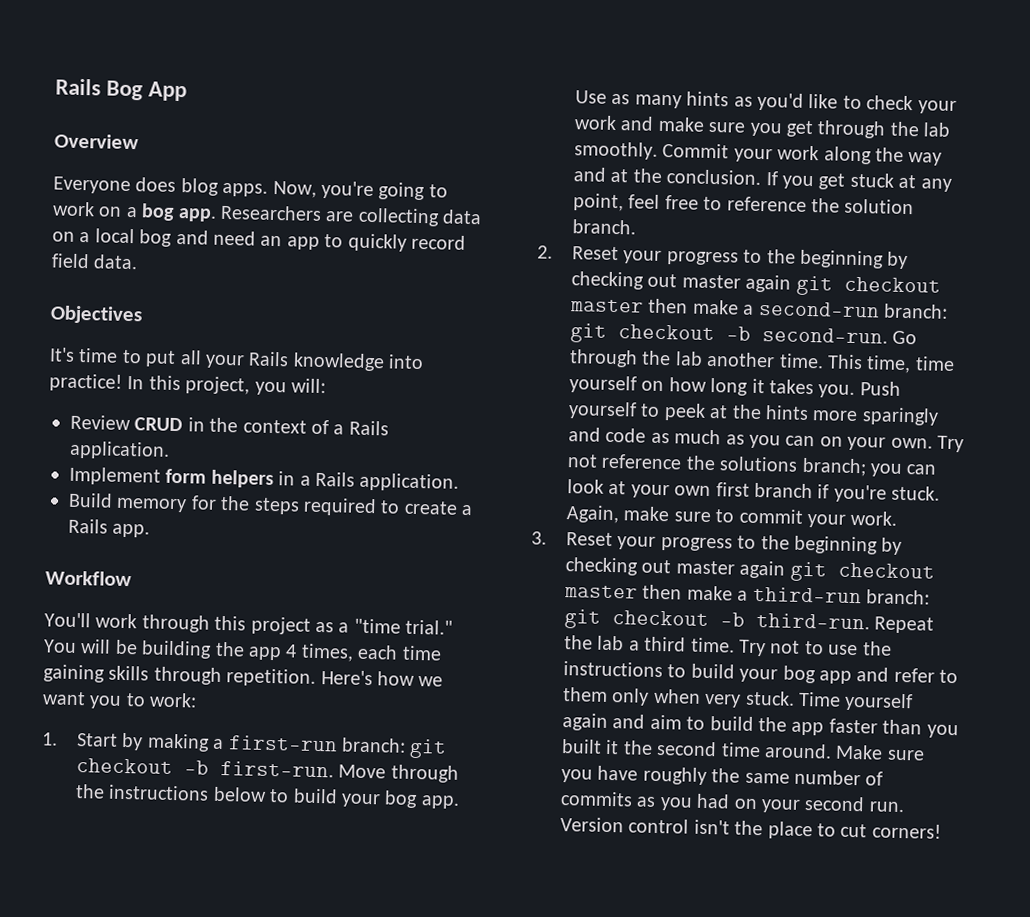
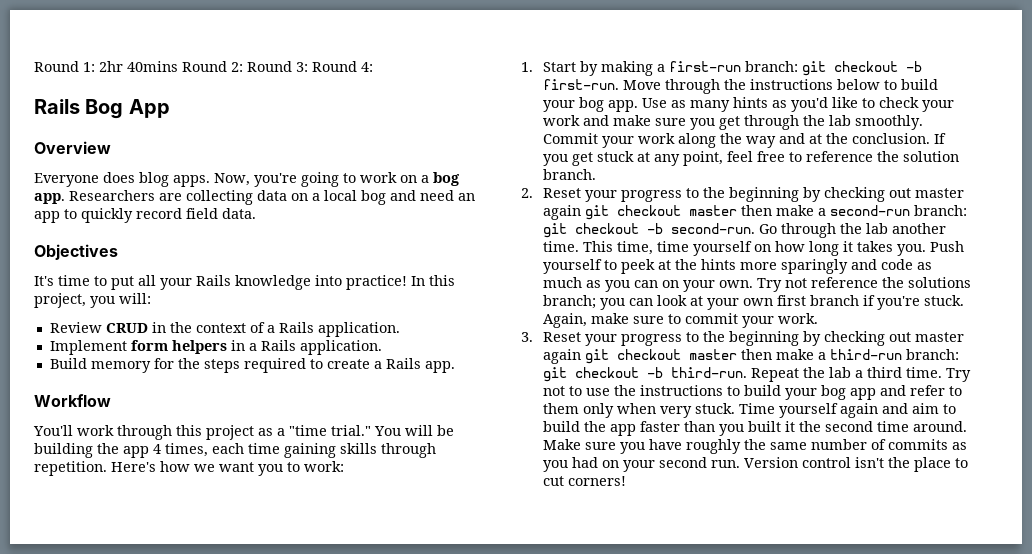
(55, 87) none -> [34,61,373,72] Round 1: 2hr 40mins Round 2: Round 3: Round 4: //

